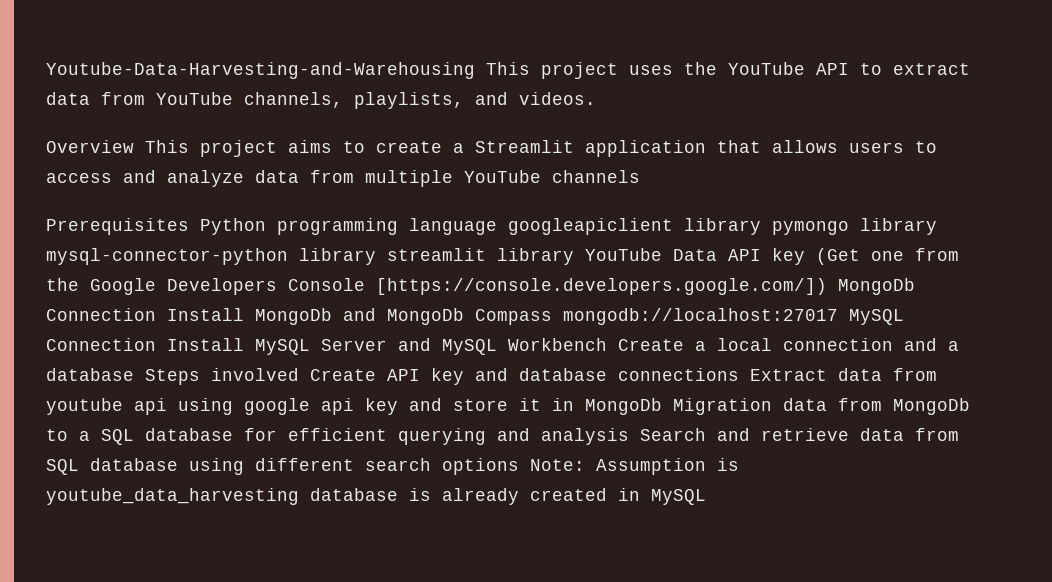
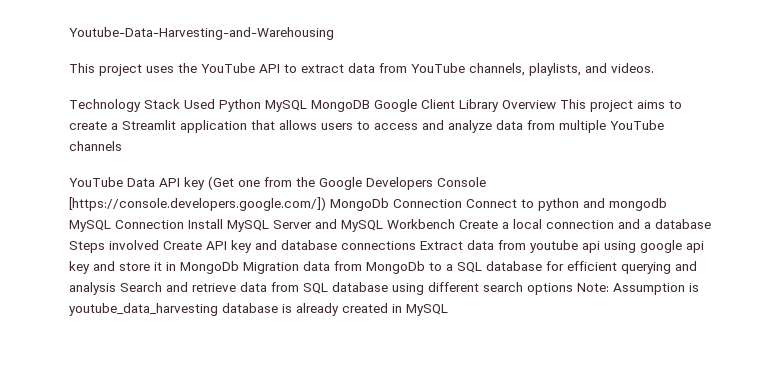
(475, 70) none -> (334, 33) //
(596, 98) none -> [69,99,499,112] Technology Stack Used Python MySQL MongoDB Google Client Library
[46,218,937,235] [46,248,574,265] Prerequisites Python programming language googleapiclient library pymongo library mysql-connector-python library streamlit library -> (122, 146) none
[167,308,838,325] Install MongoDb and MongoDb Compass mongodb://localhost:27017 -> [466,198,667,211] Connect to python and mongodb

